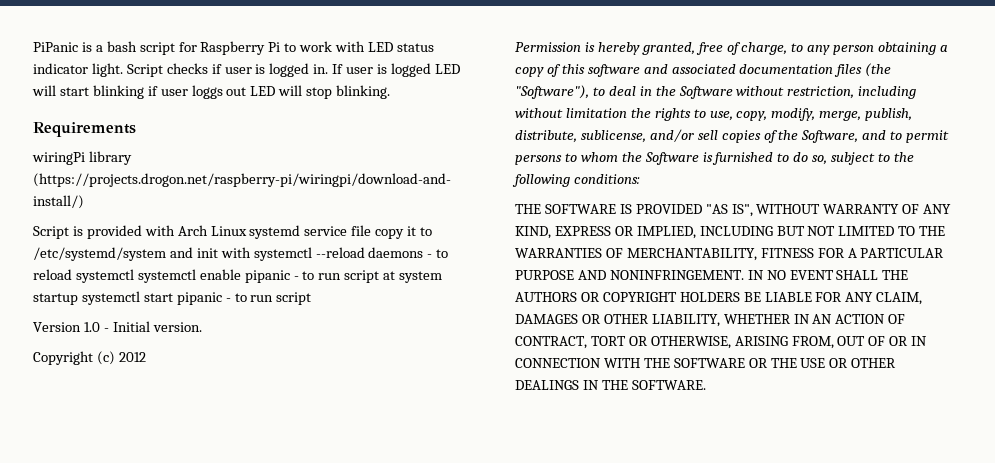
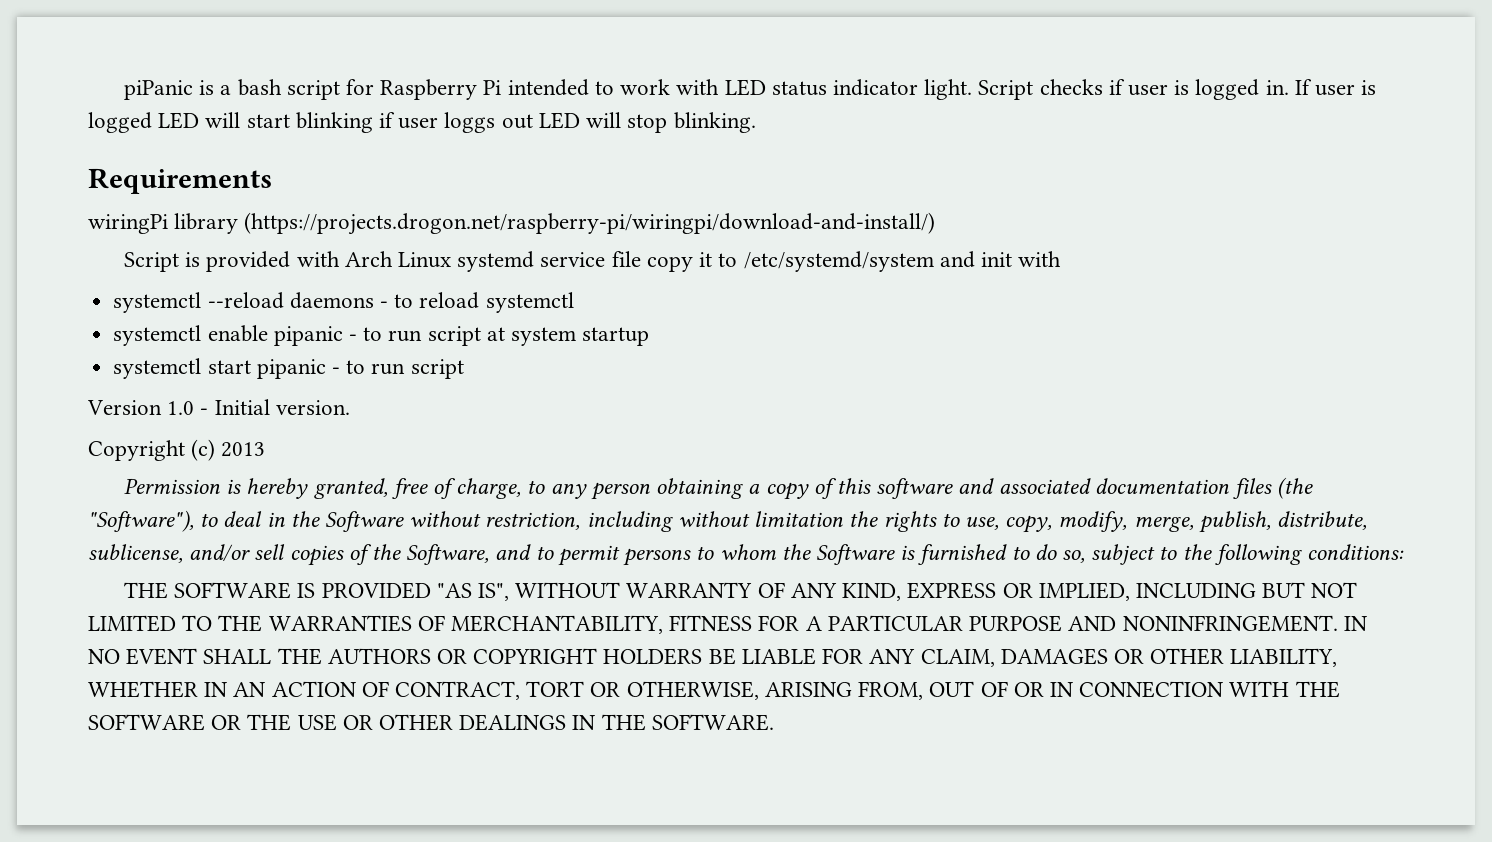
[33,42,78,52] PiPanic -> [124,80,194,100] piPanic
(281, 47) none -> [507,79,589,96] intended
(251, 252) none -> (1062, 259) //
(134, 276) none -> (574, 302) //
(78, 299) none -> (650, 336) //
[118,352,146,362] 2012 -> [221,442,266,457] 2013

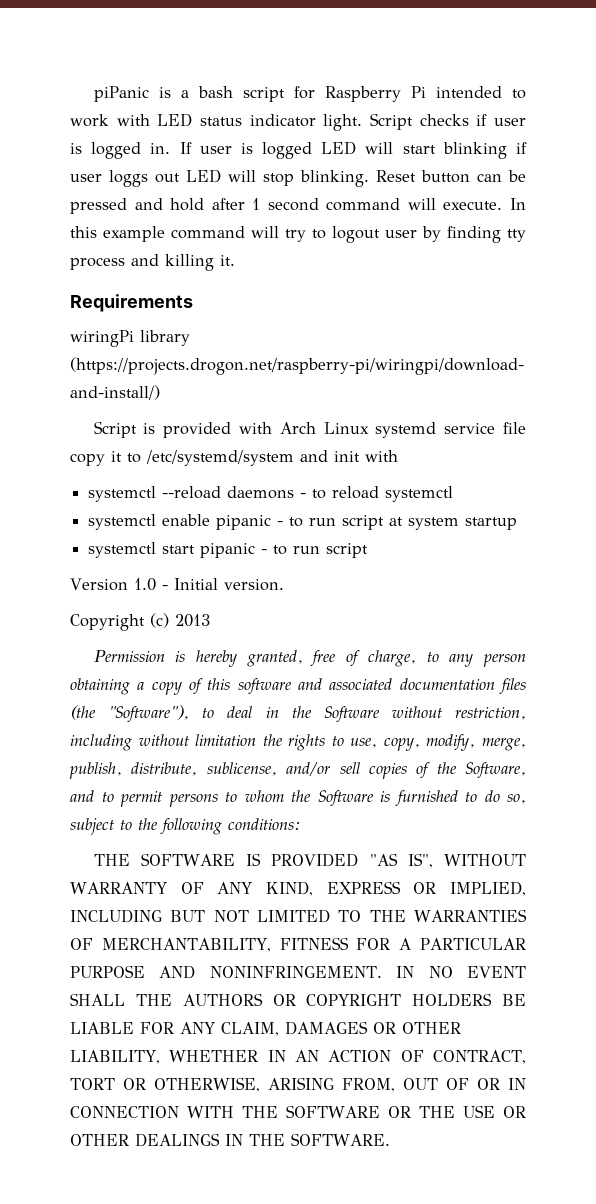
(756, 122) none -> [376,170,526,183] [70,198,526,214] [70,226,526,243] [70,254,235,271] Reset button can be pressed and hold after 1 second command will execute. In this example command will try to logout user by finding tty process and killing it.

